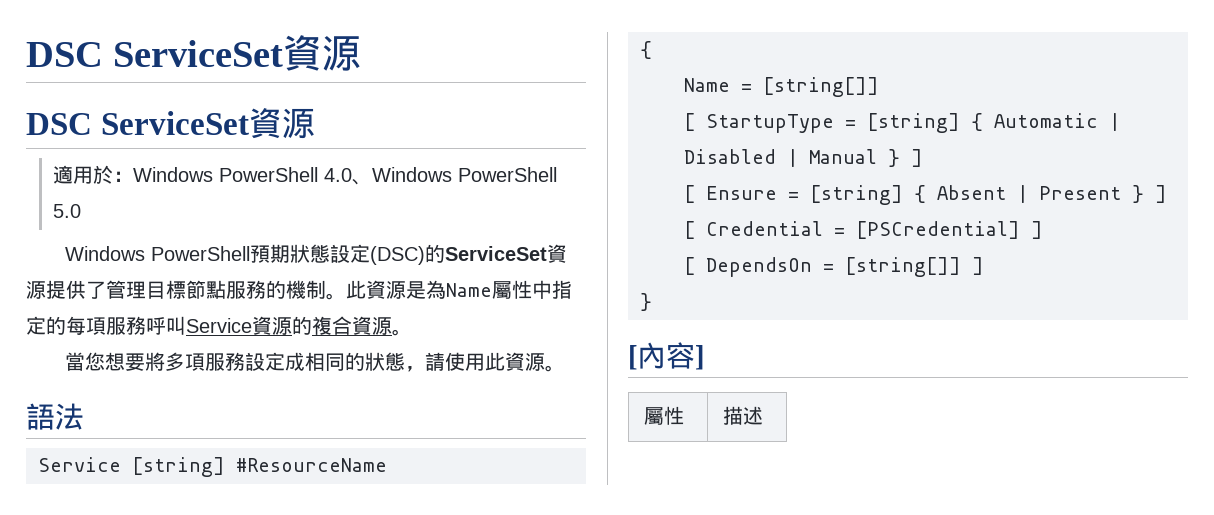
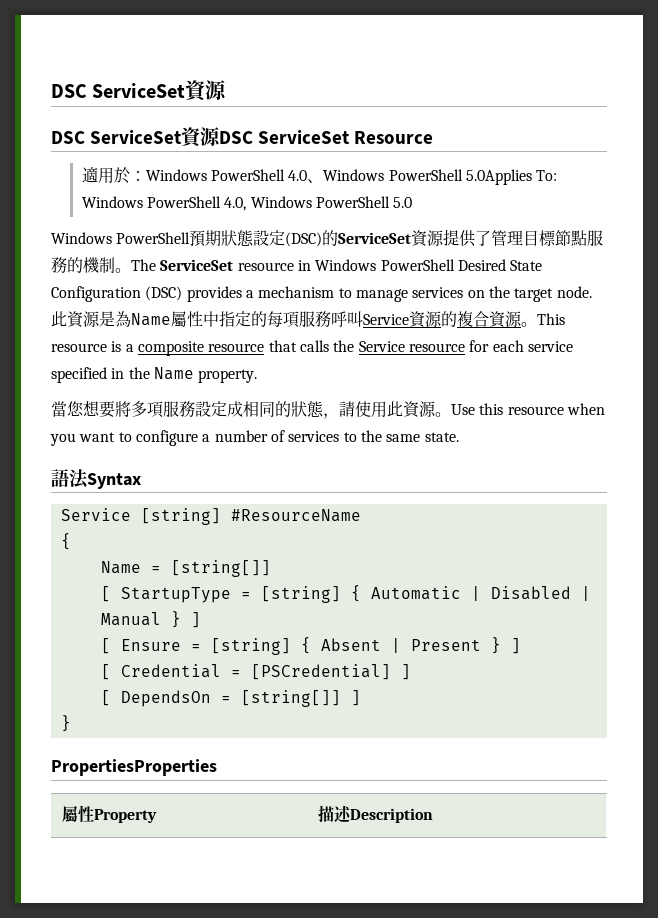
(315, 123) none -> [219,130,434,144] DSC ServiceSet Resource
(558, 174) none -> [465,169,558,185] [81,196,390,211] 5.0Applies To: Windows PowerShell 4.0, Windows PowerShell
(346, 296) none -> [131,259,543,271] [51,286,592,302] The ServiceSet resource in Windows PowerShell Desired State Configuration (DSC) provides a mechanism to manage services on the target node.
(412, 332) none -> [537,313,565,325] [51,340,573,356] [51,367,258,383] This resource is a composite resource that calls the Service resource for each service specified in the Name property.
(566, 368) none -> [451,403,605,415] [50,430,459,446] Use this resource when you want to configure a number of services to the same state.
(84, 416) none -> [87,473,141,489] Syntax
[628,342,704,370] [643,406,684,425] [內容] // 屬性 -> [51,759,217,776] [61,805,157,823] PropertiesProperties // 屬性Property
(763, 415) none -> [349,808,433,823] Description

